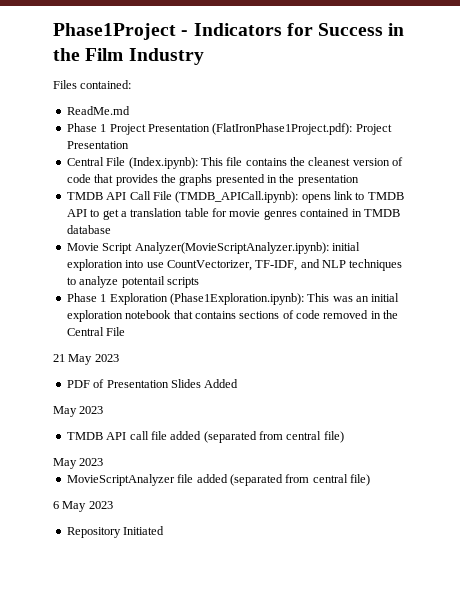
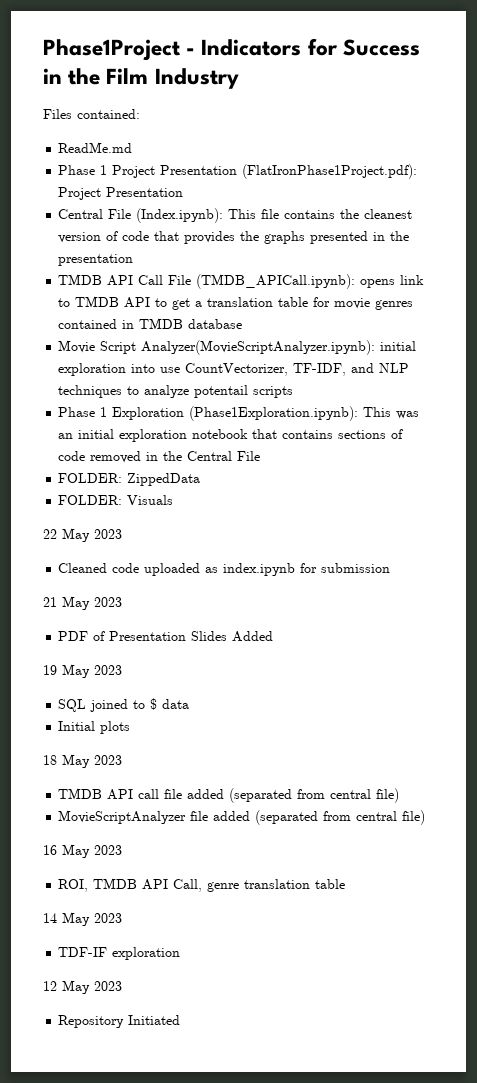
(126, 331) none -> [58,473,201,486] [58,495,174,505] [43,528,122,542] [58,563,391,576] // FOLDER: ZippedData // FOLDER: Visuals // 22 May 2023 // Cleaned code uploaded as index.ipynb for submission
(239, 383) none -> [43,664,122,678] [58,698,190,712] [58,721,131,734] [43,755,57,765] 19 May 2023 // SQL joined to $ data // Initial plots // 18
[53,458,104,469] // May 2023 -> (400, 795) none
[53,501,59,509] 6 -> [43,844,122,858] [58,878,346,892] [43,912,122,926] [58,947,181,960] [43,981,57,991] 16 May 2023 // ROI, TMDB API Call, genre translation table // 14 May 2023 // TDF-IF exploration // 12

